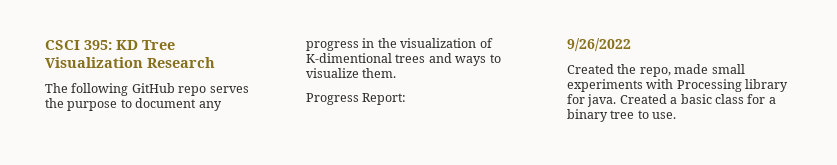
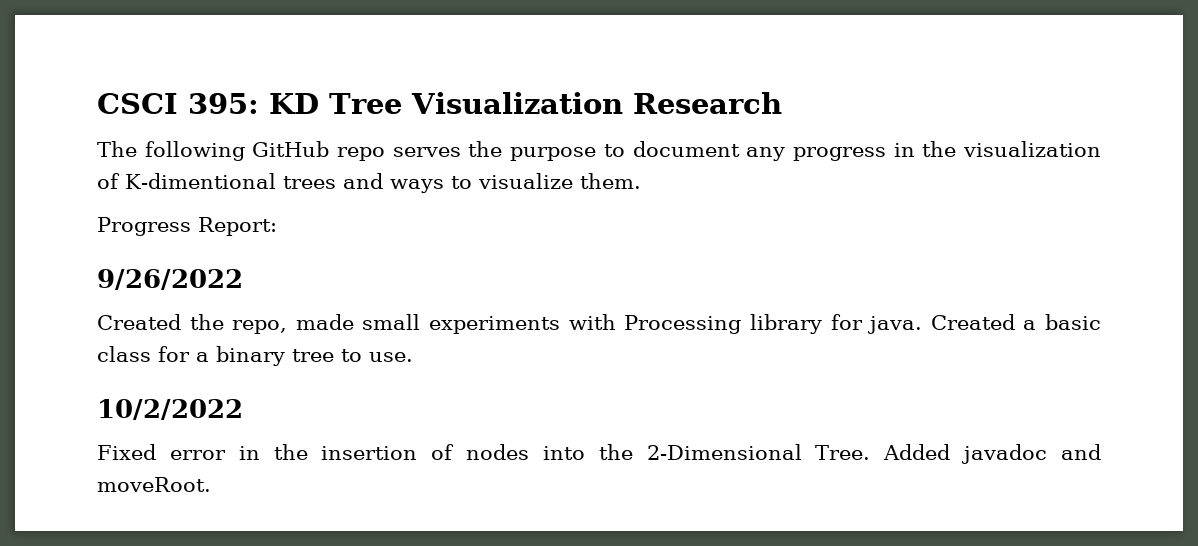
(677, 115) none -> [97,399,243,420] [97,444,1101,464] [97,477,211,492] // 10/2/2022 // Fixed error in the insertion of nodes into the 2-Dimensional Tree. Added javadoc and moveRoot.

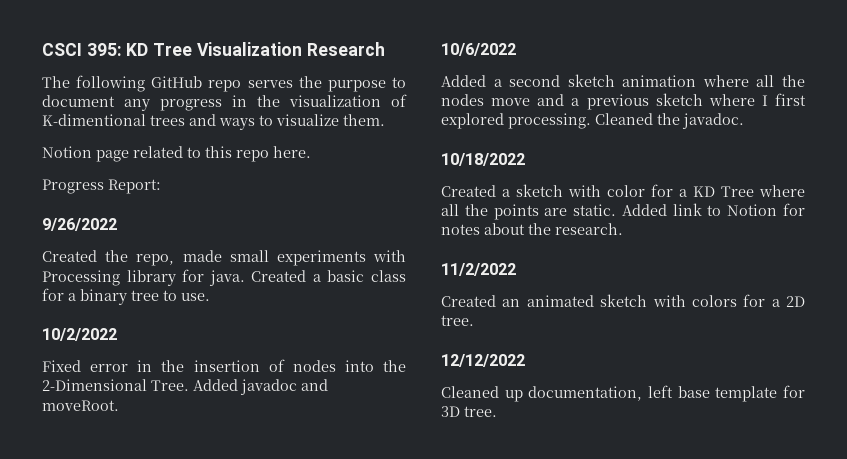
(641, 181) none -> [42,146,311,162] // Notion page related to this repo here.
(211, 484) none -> [441,43,516,56] [441,74,805,87] [441,93,806,110] [441,113,744,129] [441,153,525,166] [441,184,805,197] [441,203,805,220] [441,223,623,235] [441,263,516,276] [441,294,805,307] [441,315,474,326] [441,354,525,367] [441,385,805,402] [441,406,497,417] // 10/6/2022 // Added a second sketch animation where all the nodes move and a previous sketch where I first explored processing. Cleaned the javadoc. // 10/18/2022 // Created a sketch with color for a KD Tree where all the points are static. Added link to Notion for notes about the research. // 11/2/2022 // Created an animated sketch with colors for a 2D tree. // 12/12/2022 // Cleaned up documentation, left base template for 3D tree.

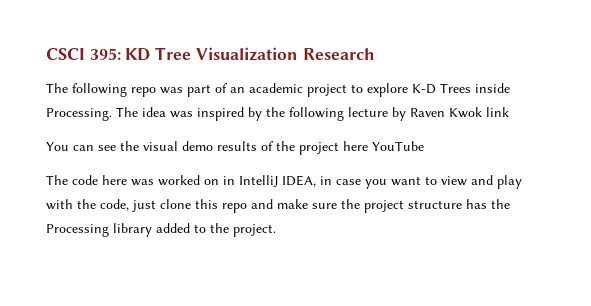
[151,76,407,92] [42,94,407,111] [42,114,385,130] [42,146,311,162] [42,179,161,194] [42,218,117,231] [42,250,406,266] [42,269,406,286] [42,288,210,305] [42,328,117,341] [42,359,406,372] [42,379,328,395] [42,400,119,411] [441,43,516,56] [441,74,805,87] [441,93,806,110] [441,113,744,129] [441,153,525,166] [441,184,805,197] [441,203,805,220] [441,223,623,235] [441,263,516,276] [441,294,805,307] [441,315,474,326] [441,354,525,367] [441,385,805,402] [441,406,497,417] GitHub repo serves the purpose to document any progress in the visualization of K-dimentional trees and ways to visualize them. // Notion page related to this repo here. // Progress Report: // 9/26/2022 // Created the repo, made small experiments with Processing library for java. Created a basic class for a binary tree to use. // 10/2/2022 // Fixed error in the insertion of nodes into the 2-Dimensional Tree. Added javadoc and moveRoot. // 10/6/2022 // Added a second sketch animation where all the nodes move and a previous sketch where I first explored processing. Cleaned the javadoc. // 10/18/2022 // Created a sketch with color for a KD Tree where all the points are static. Added link to Notion for notes about the research. // 11/2/2022 // Created an animated sketch with colors for a 2D tree. // 12/12/2022 // Cleaned up documentation, left base template for 3D tree. -> [131,83,510,97] [46,107,509,121] [46,141,424,155] [46,175,522,189] [46,199,510,213] [46,223,276,237] repo was part of an academic project to explore K-D Trees inside Processing. The idea was inspired by the following lecture by Raven Kwok link // You can see the visual demo results of the project here YouTube // The code here was worked on in IntelliJ IDEA, in case you want to view and play with the code, just clone this repo and make sure the project structure has the Processing library added to the project.

